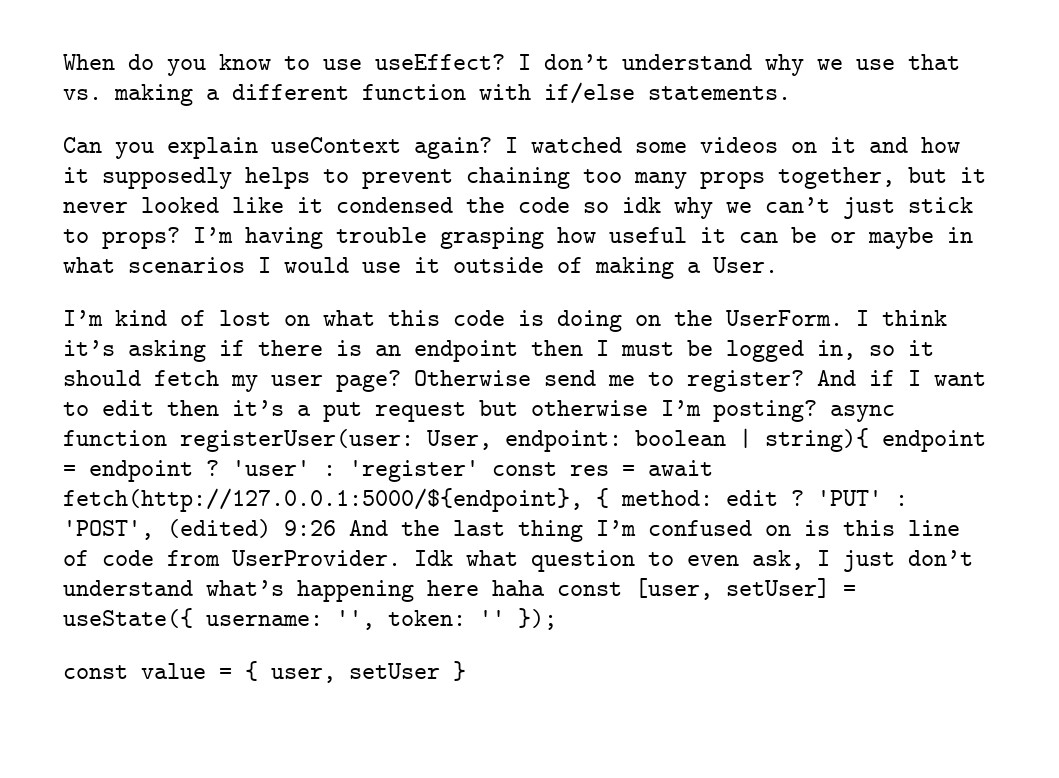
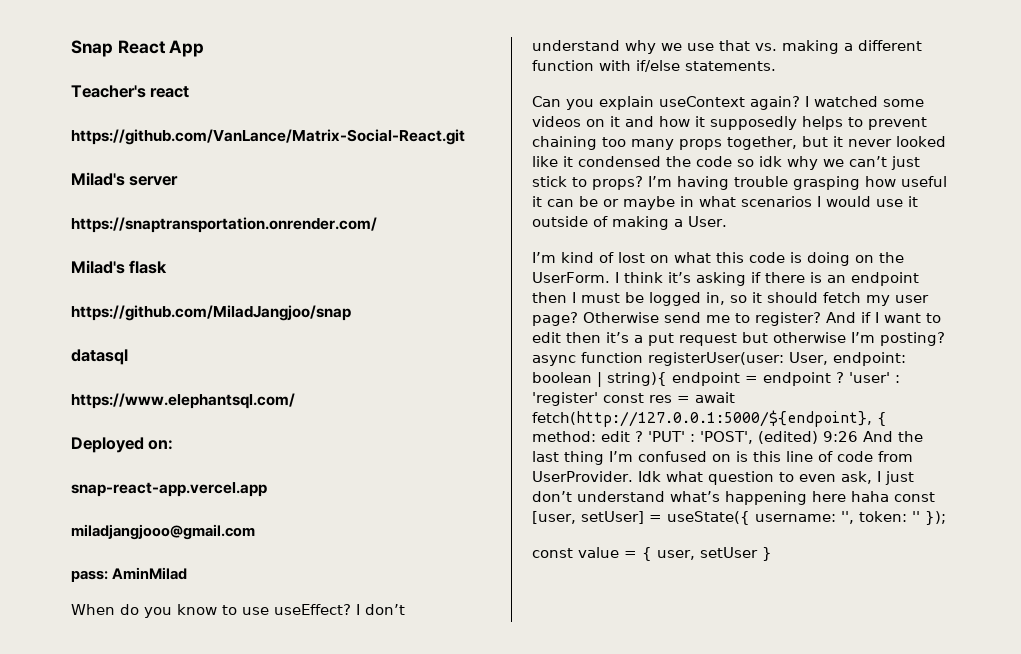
(63, 62) none -> [71,40,205,57] [71,85,190,98] [71,129,465,145] [71,172,179,186] [71,217,377,233] [71,260,168,274] [71,305,351,321] [71,349,128,365] [71,393,295,409] [71,437,174,453] [71,482,267,497] [71,524,255,540] [71,567,188,582] Snap React App // Teacher's react // https://github.com/VanLance/Matrix-Social-React.git // Milad's server // https://snaptransportation.onrender.com/ // Milad's flask // https://github.com/MiladJangjoo/snap // datasql // https://www.elephantsql.com/ // Deployed on: // snap-react-app.vercel.app // miladjangjooo@gmail.com // pass: AminMilad //

